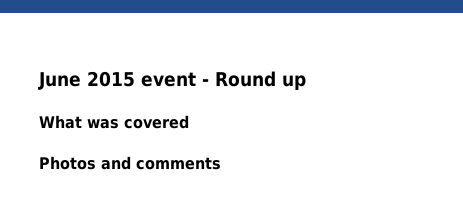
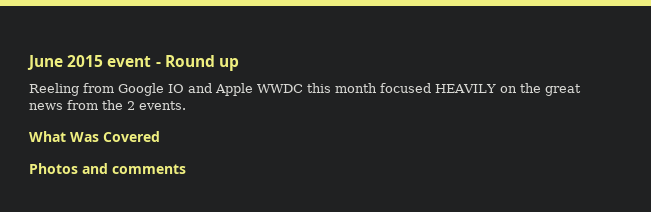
(306, 82) none -> [29,83,581,96] [29,100,186,110] // Reeling from Google IO and Apple WWDC this month focused HEAVILY on the great news from the 2 events.
[87,115,189,129] was covered -> [70,131,160,142] Was Covered

